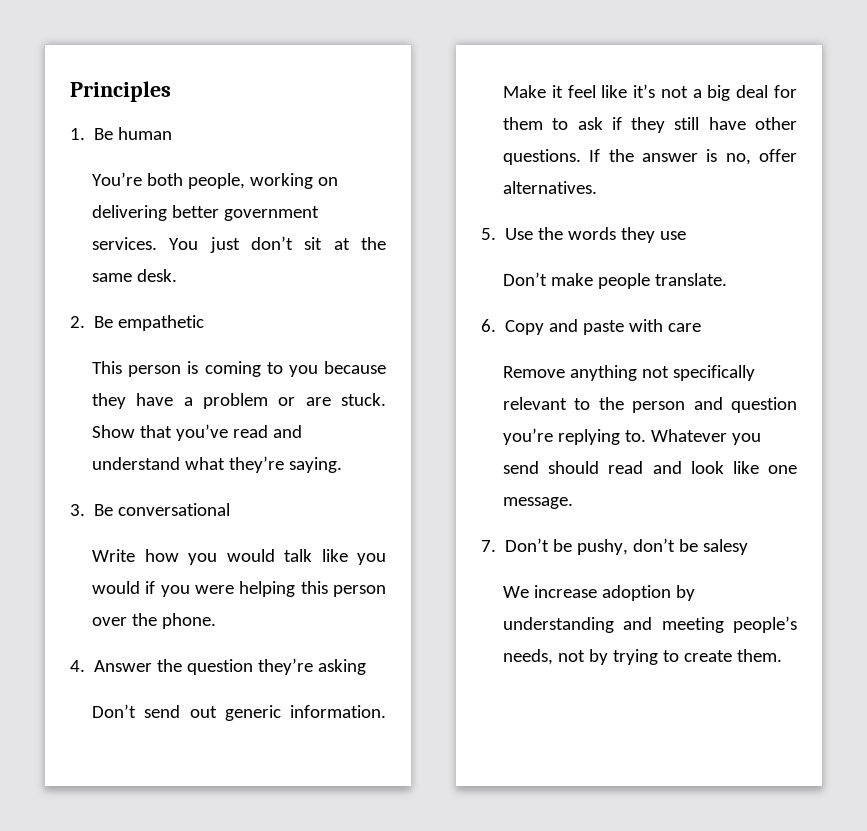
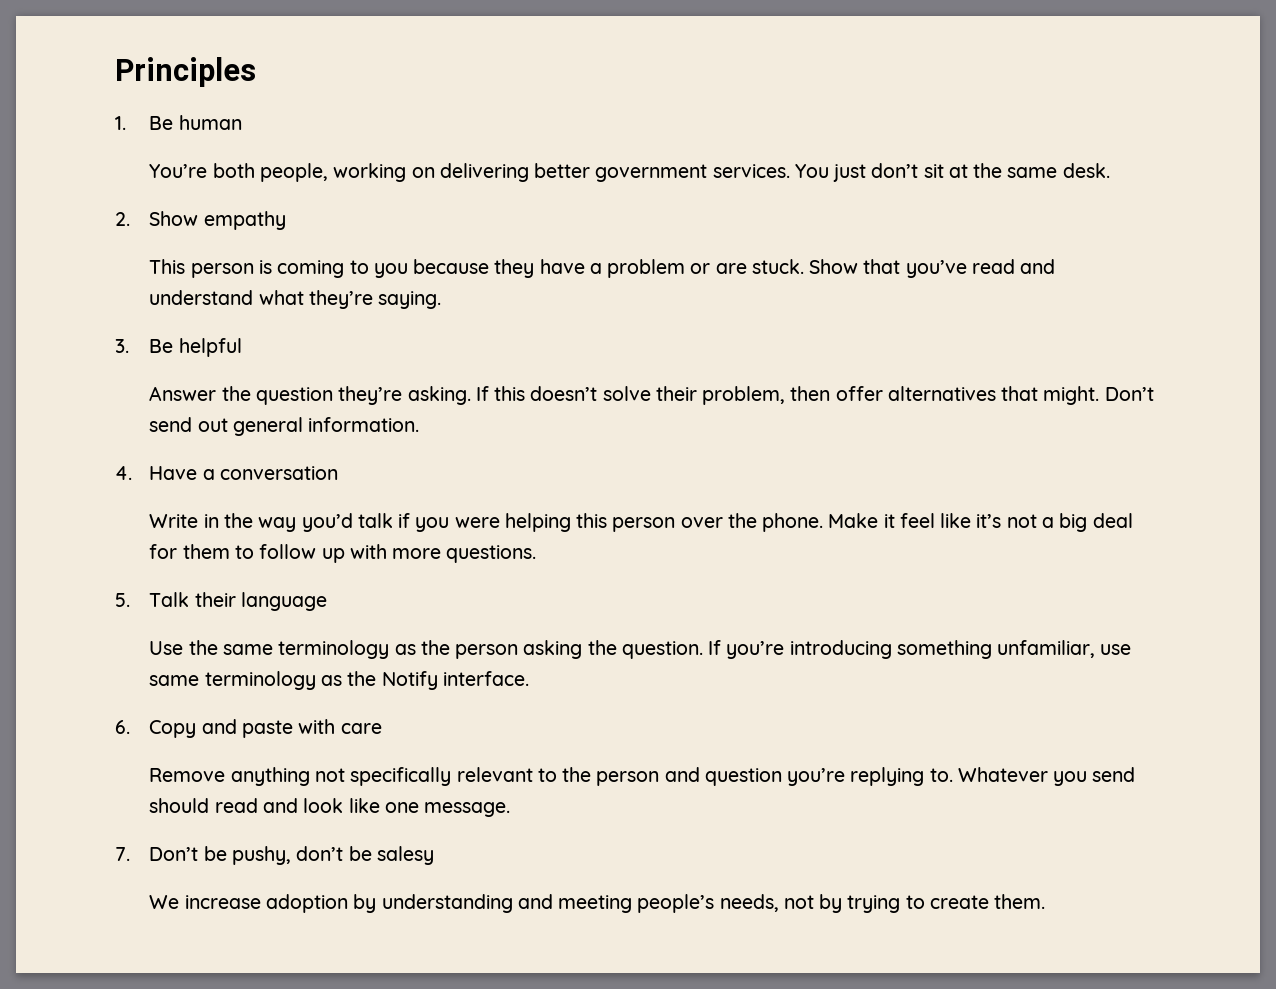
[94,315,205,331] Be empathetic -> [149,211,286,230] Show empathy
[118,503,231,516] [92,549,387,565] [92,581,141,594] conversational // Write how you would talk like you would -> [178,338,242,357] [149,386,1154,405] [149,417,420,436] [115,466,338,480] [149,513,393,532] helpful // Answer the question they’re asking. If this doesn’t solve their problem, then offer alternatives that might. Don’t send out general information. // 4. Have a conversation // Write in the way you’d talk
[70,658,367,675] [92,704,386,721] // 4. Answer the question they’re asking // Don’t send out generic information. -> (824, 522) none
[577,117,797,133] [503,149,797,165] [503,181,598,194] [481,227,687,243] [503,272,728,289] ask if they still have other questions. If the answer is no, offer alternatives. // 5. Use the words they use // Don’t make people translate. -> [259,544,537,563] [115,592,327,611] [149,640,1132,659] [149,671,529,690] follow up with more questions. // 5. Talk their language // Use the same terminology as the person asking the question. If you’re introducing something unfamiliar, use same terminology as the Notify interface.

